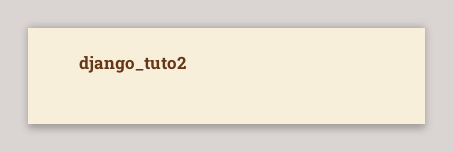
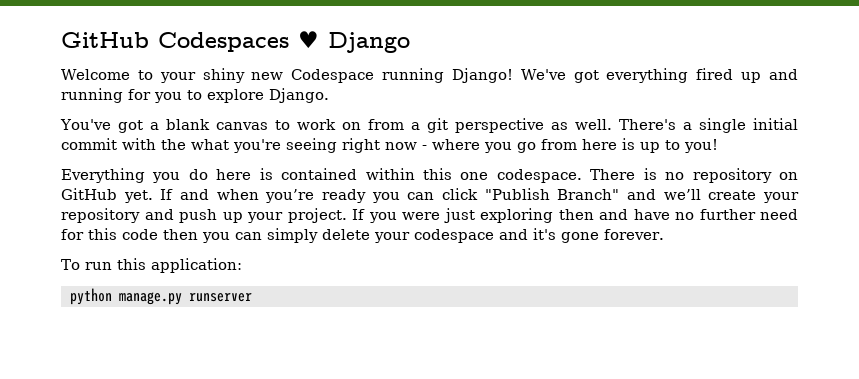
[79,56,186,73] django_tuto2 -> [61,31,410,53] [61,68,799,83] [61,88,329,103] [60,118,799,133] [61,138,718,153] [61,168,799,183] [61,188,799,203] [61,208,798,223] [61,228,664,243] [61,258,242,273] [70,288,252,305] GitHub Codespaces ♥ Django // Welcome to your shiny new Codespace running Django! We've got everything fired up and running for you to explore Django. // You've got a blank canvas to work on from a git perspective as well. There's a single initial commit with the what you're seeing right now - where you go from here is up to you! // Everything you do here is contained within this one codespace. There is no repository on GitHub yet. If and when you’re ready you can click "Publish Branch" and we’ll create your repository and push up your project. If you were just exploring then and have no further need for this code then you can simply delete your codespace and it's gone forever. // To run this application: // python manage.py runserver

